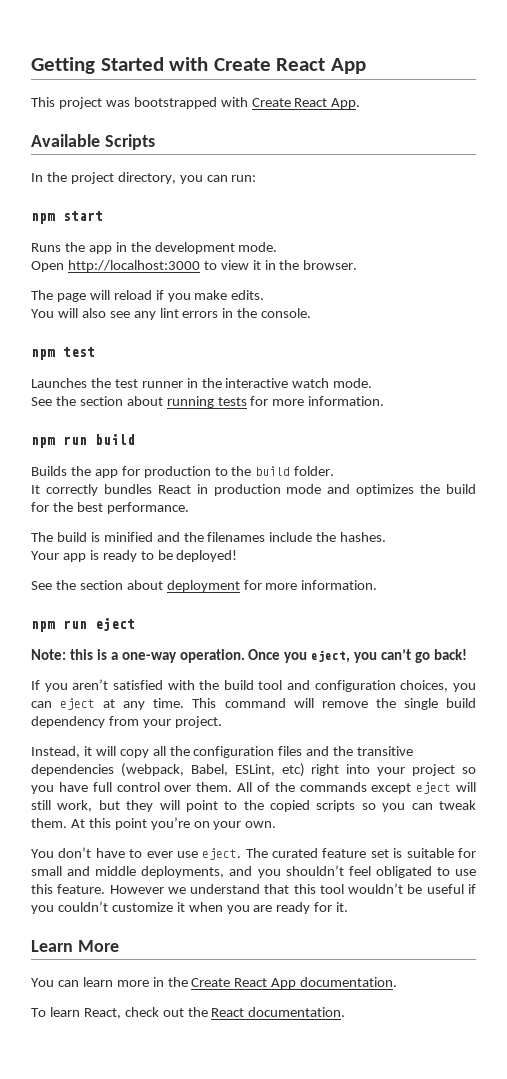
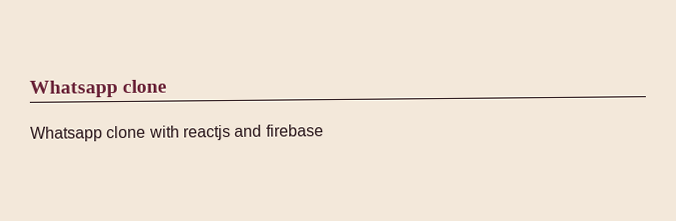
[31,57,366,74] [31,97,361,109] [31,134,155,150] [31,172,257,184] [31,211,103,224] [31,242,278,254] [31,260,358,272] [31,290,265,302] [31,308,312,320] [31,347,95,360] [31,378,373,388] [31,396,385,408] [31,434,135,448] [31,466,335,478] [31,484,476,496] [31,502,189,514] [31,532,387,542] [31,550,238,562] [31,580,378,592] [31,618,135,632] [31,649,467,663] [31,679,476,692] [31,698,476,710] [31,716,222,728] [31,746,414,758] [31,763,477,777] [31,782,476,794] [31,800,476,812] [31,817,277,830] [31,847,476,860] [31,865,477,878] [31,883,476,894] [31,901,349,914] [31,940,119,952] [31,977,398,989] [31,1007,346,1019] Getting Started with Create React App // This project was bootstrapped with Create React App. // Available Scripts // In the project directory, you can run: // npm start // Runs the app in the development mode. // Open http://localhost:3000 to view it in the browser. // The page will reload if you make edits. // You will also see any lint errors in the console. // npm test // Launches the test runner in the interactive watch mode. // See the section about running tests for more information. // npm run build // Builds the app for production to the build folder. // It correctly bundles React in production mode and optimizes the build for the best performance. // The build is minified and the filenames include the hashes. // Your app is ready to be deployed! // See the section about deployment for more information. // npm run eject // Note: this is a one-way operation. Once you eject, you can’t go back! // If you aren’t satisfied with the build tool and configuration choices, you can eject at any time. This command will remove the single build dependency from your project. // Instead, it will copy all the configuration files and the transitive dependencies (webpack, Babel, ESLint, etc) right into your project so you have full control over them. All of the commands except eject will still work, but they will point to the copied scripts so you can tweak them. At this point you’re on your own. // You don’t have to ever use eject. The curated feature set is suitable for small and middle deployments, and you shouldn’t feel obligated to use this feature. However we understand that this tool wouldn’t be useful if you couldn’t customize it when you are ready for it. // Learn More // You can learn more in the Create React App documentation. // To learn React, check out the React documentation. -> [29,79,168,98] [30,124,324,142] Whatsapp clone // Whatsapp clone with reactjs and firebase

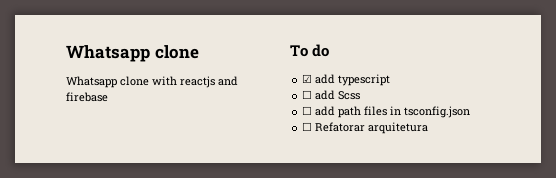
(324, 130) none -> [290,44,330,57] [302,74,391,86] [302,90,361,100] [302,106,471,118] [302,122,429,134] // To do // ☑ add typescript // ☐ add Scss // ☐ add path files in tsconfig.json // ☐ Refatorar arquitetura

